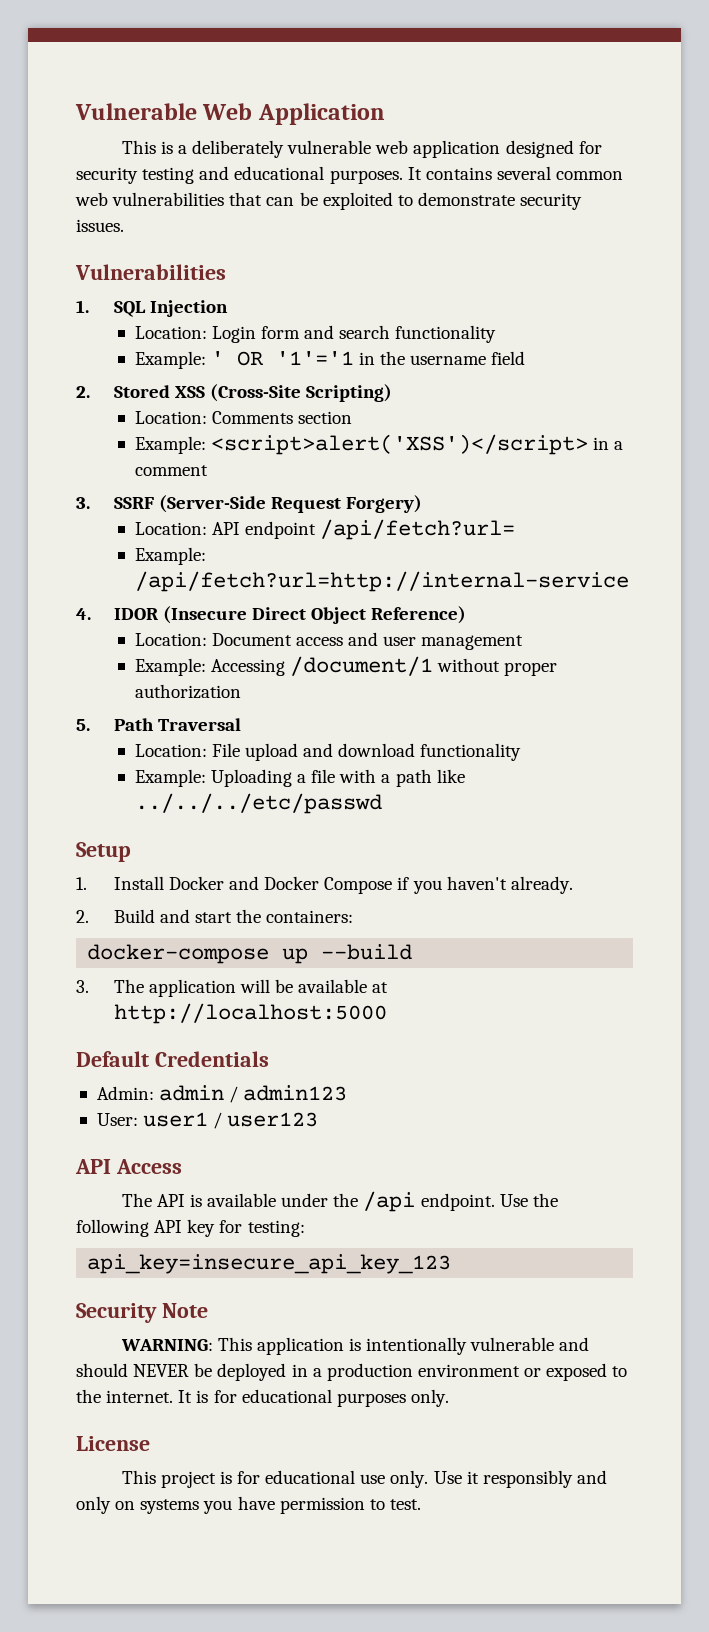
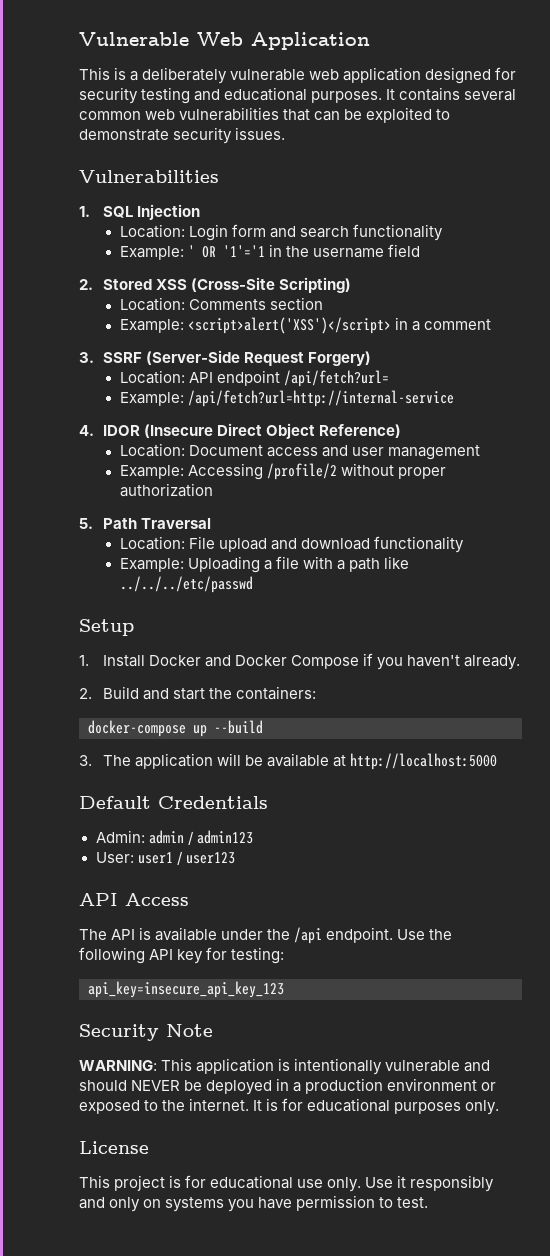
[290,656,434,676] /document/1 -> [266,463,337,480] /profile/2

